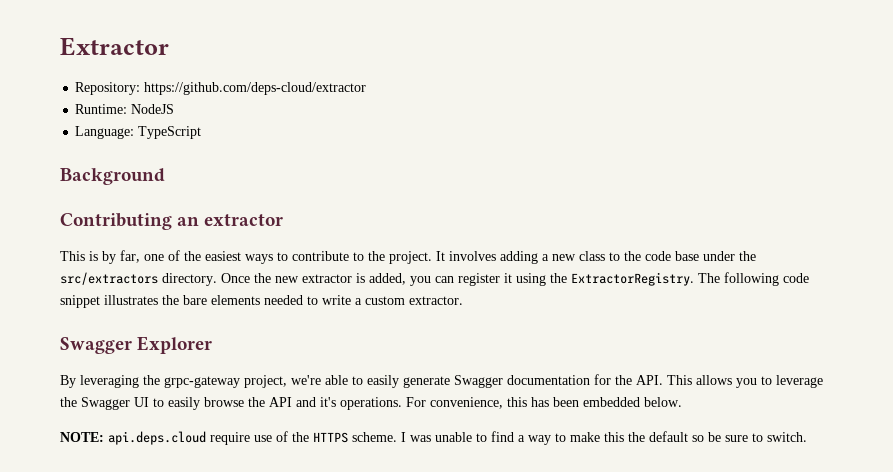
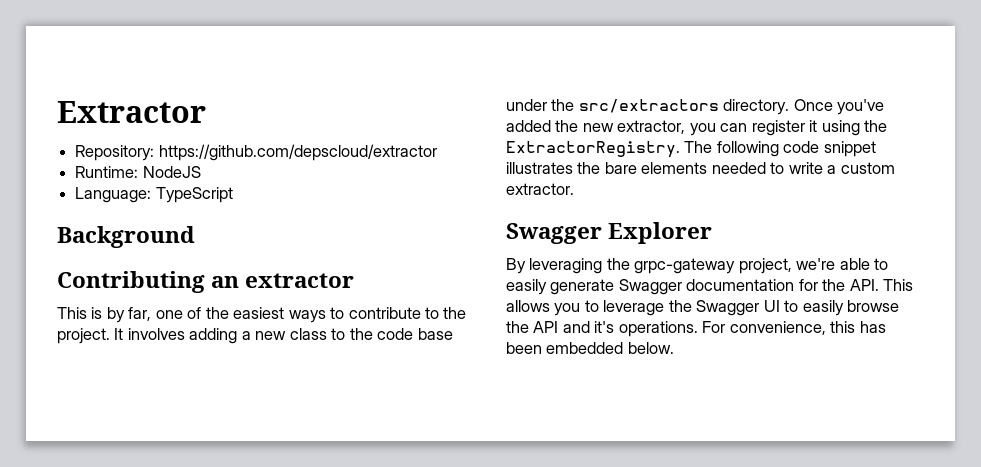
[144,82,367,95] https://github.com/deps-cloud/extractor -> [158,144,437,161] https://github.com/depscloud/extractor
[254,273,406,285] the new extractor is added, -> [837,99,885,115] [506,120,686,134] you've added the new extractor,
[60,431,807,445] // NOTE: api.deps.cloud require use of the HTTPS scheme. I was unable to find a way to make this the default so be sure to switch. -> (674, 348) none

